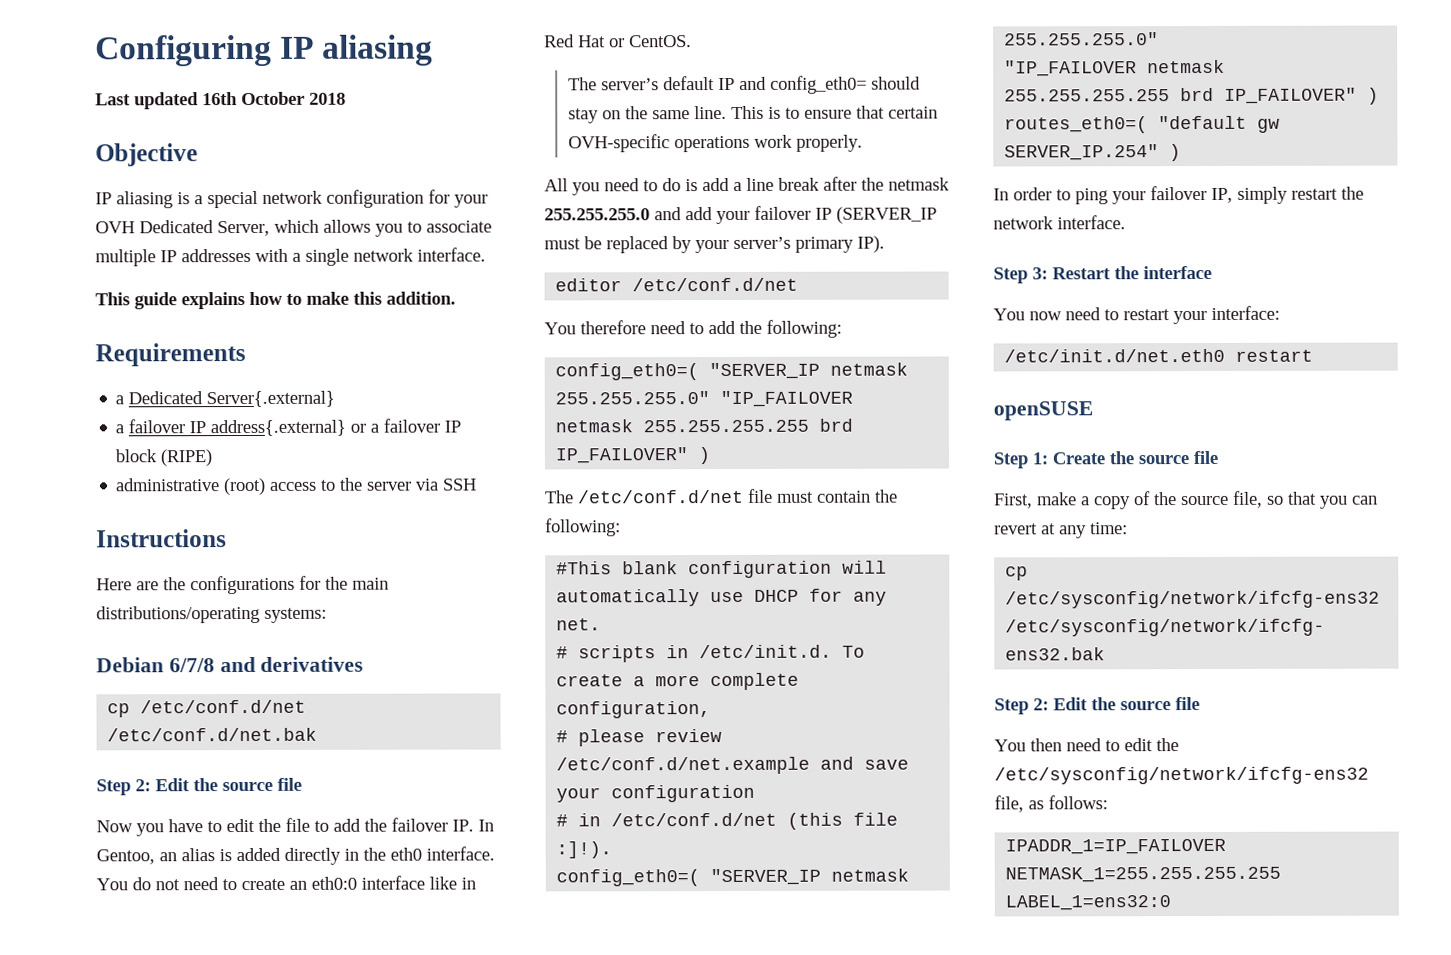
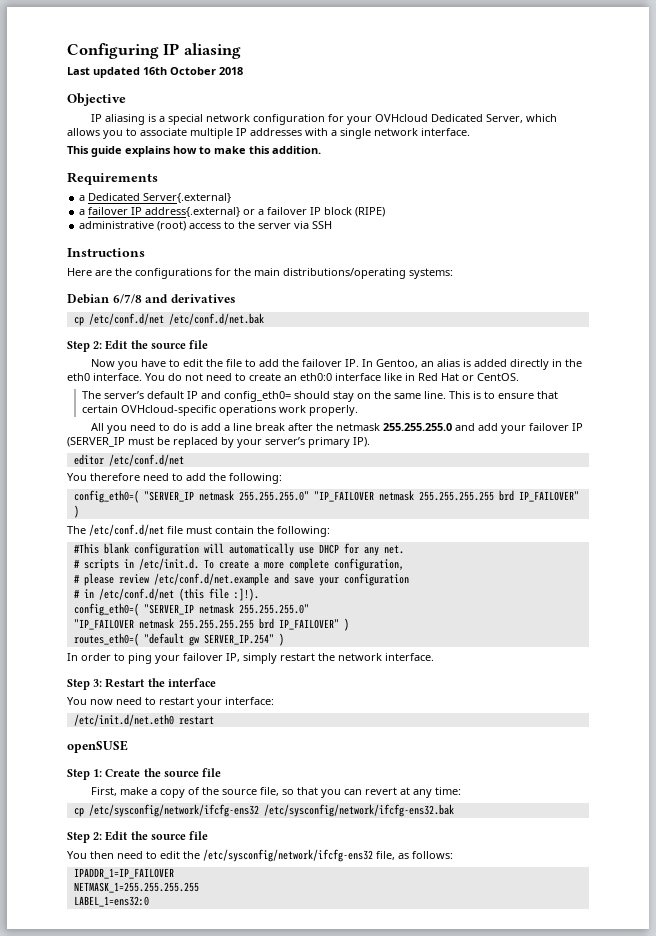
[95,221,135,234] OVH -> [374,114,428,122] OVHcloud
[567,134,670,153] OVH-specific -> [120,405,216,416] OVHcloud-specific

